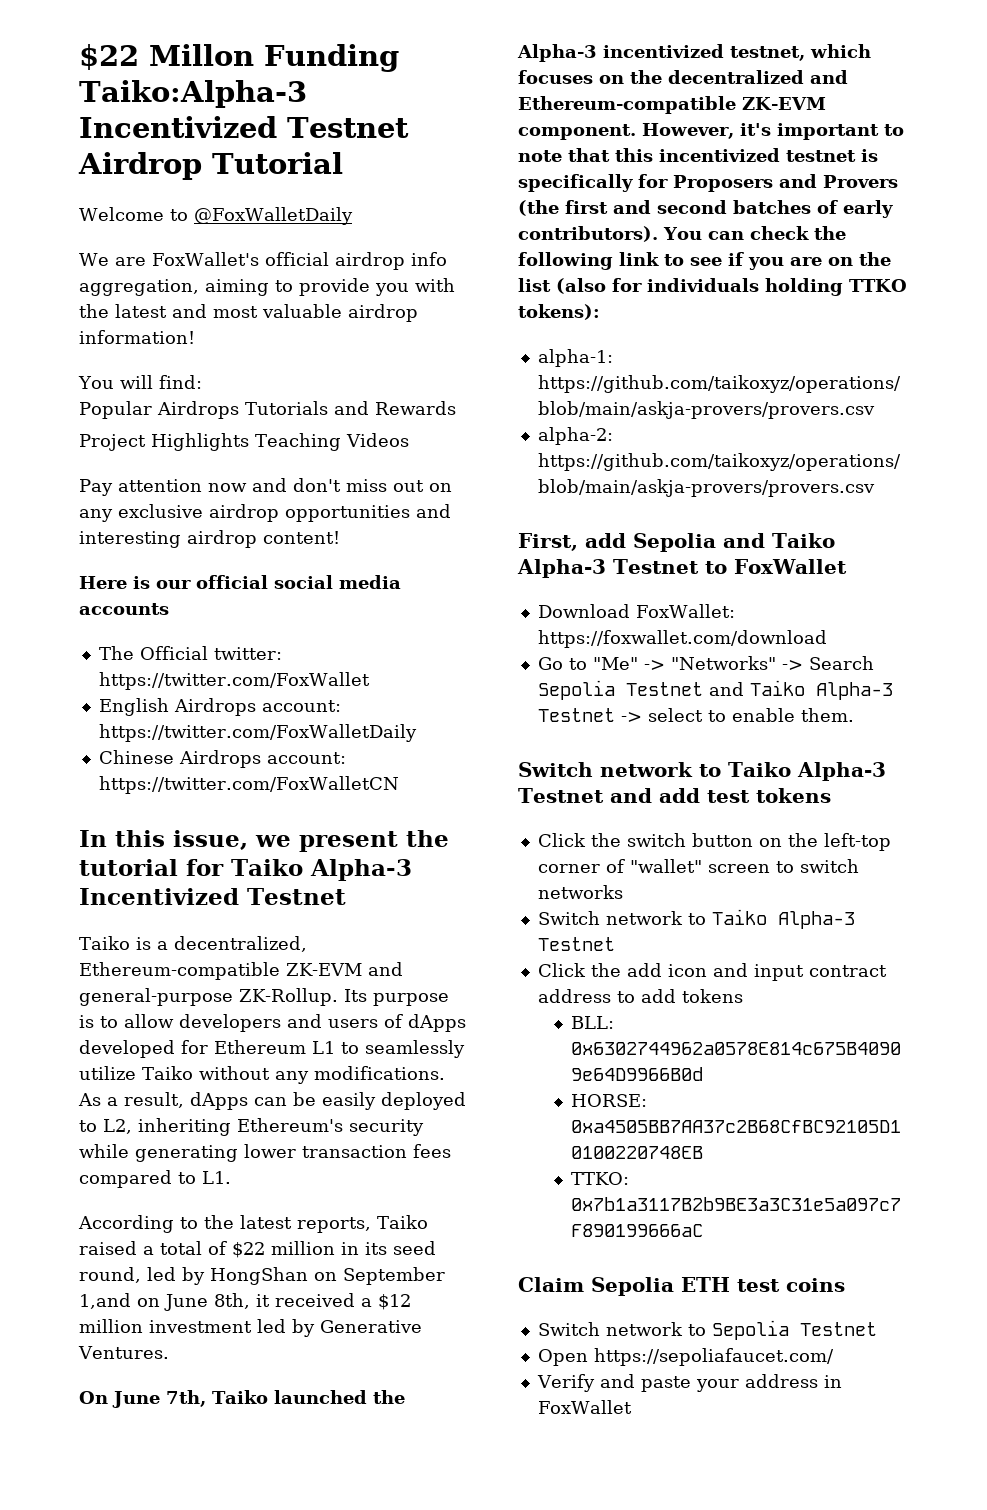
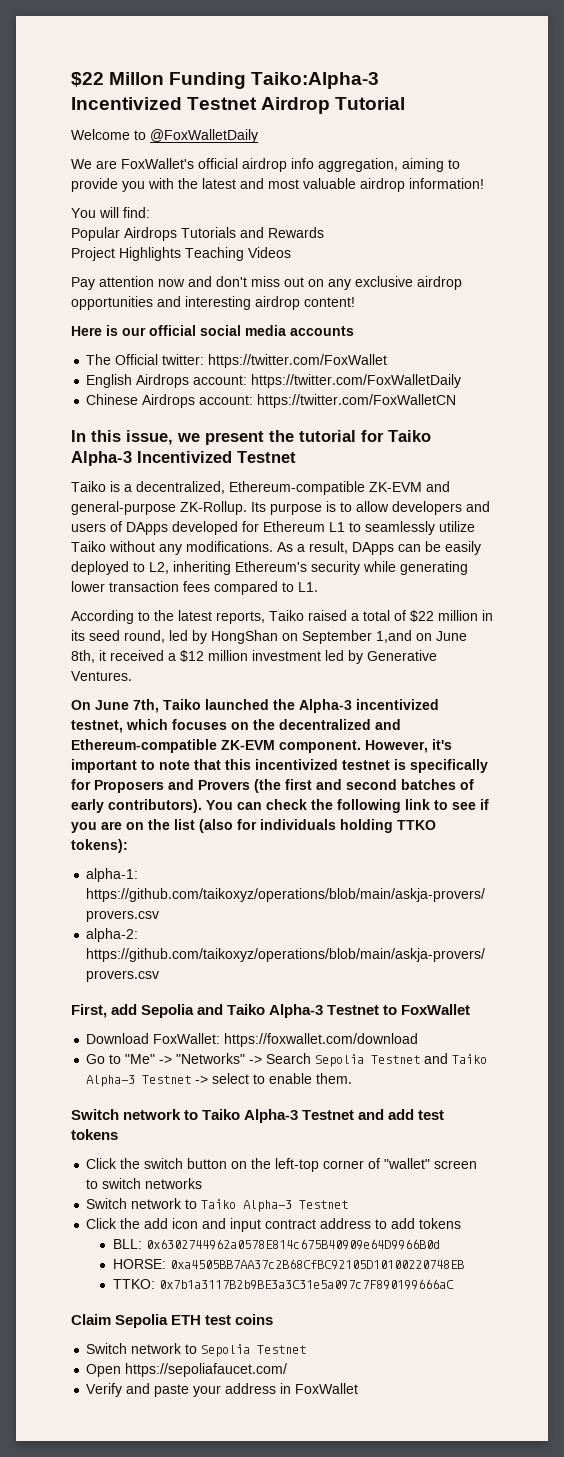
[408,1014,466,1032] dApps -> [126,522,168,535] DApps
[190,1092,248,1110] dApps -> [352,542,394,555] DApps

